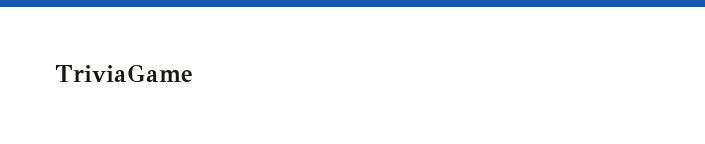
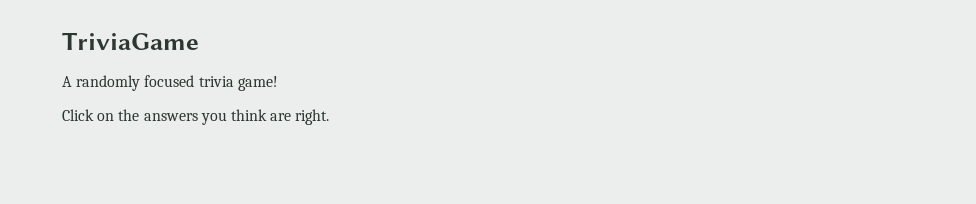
(193, 73) none -> [62,75,278,91] [62,109,330,125] // A randomly focused trivia game! // Click on the answers you think are right.

